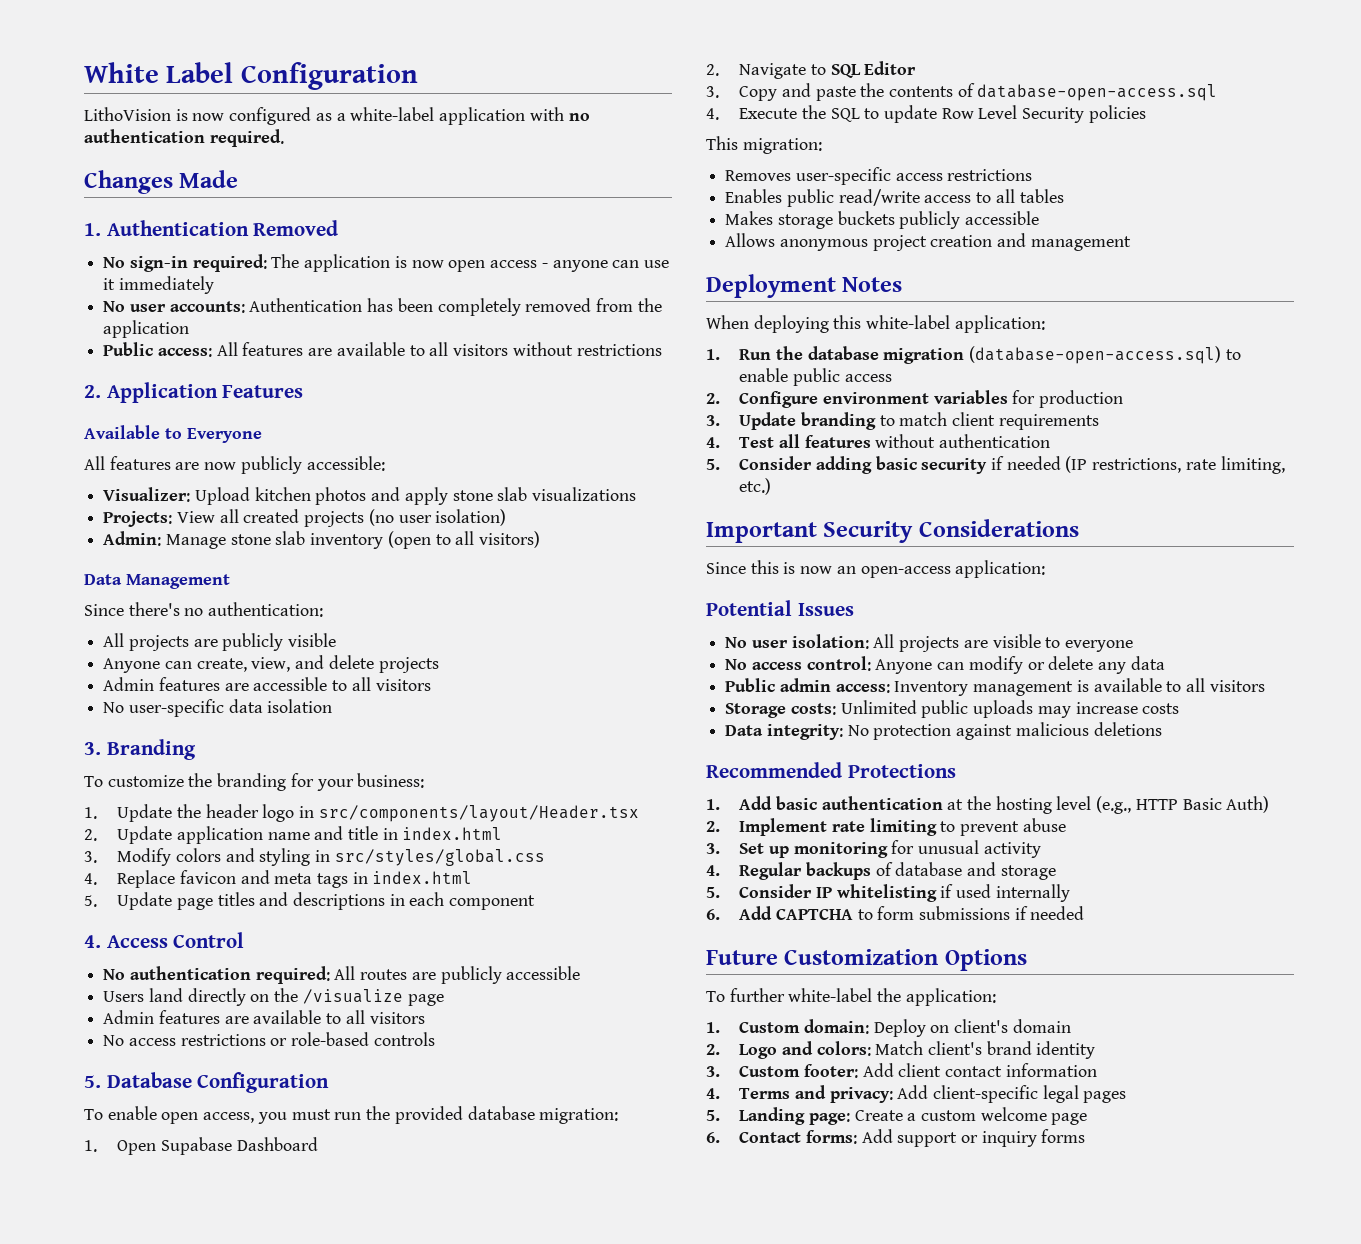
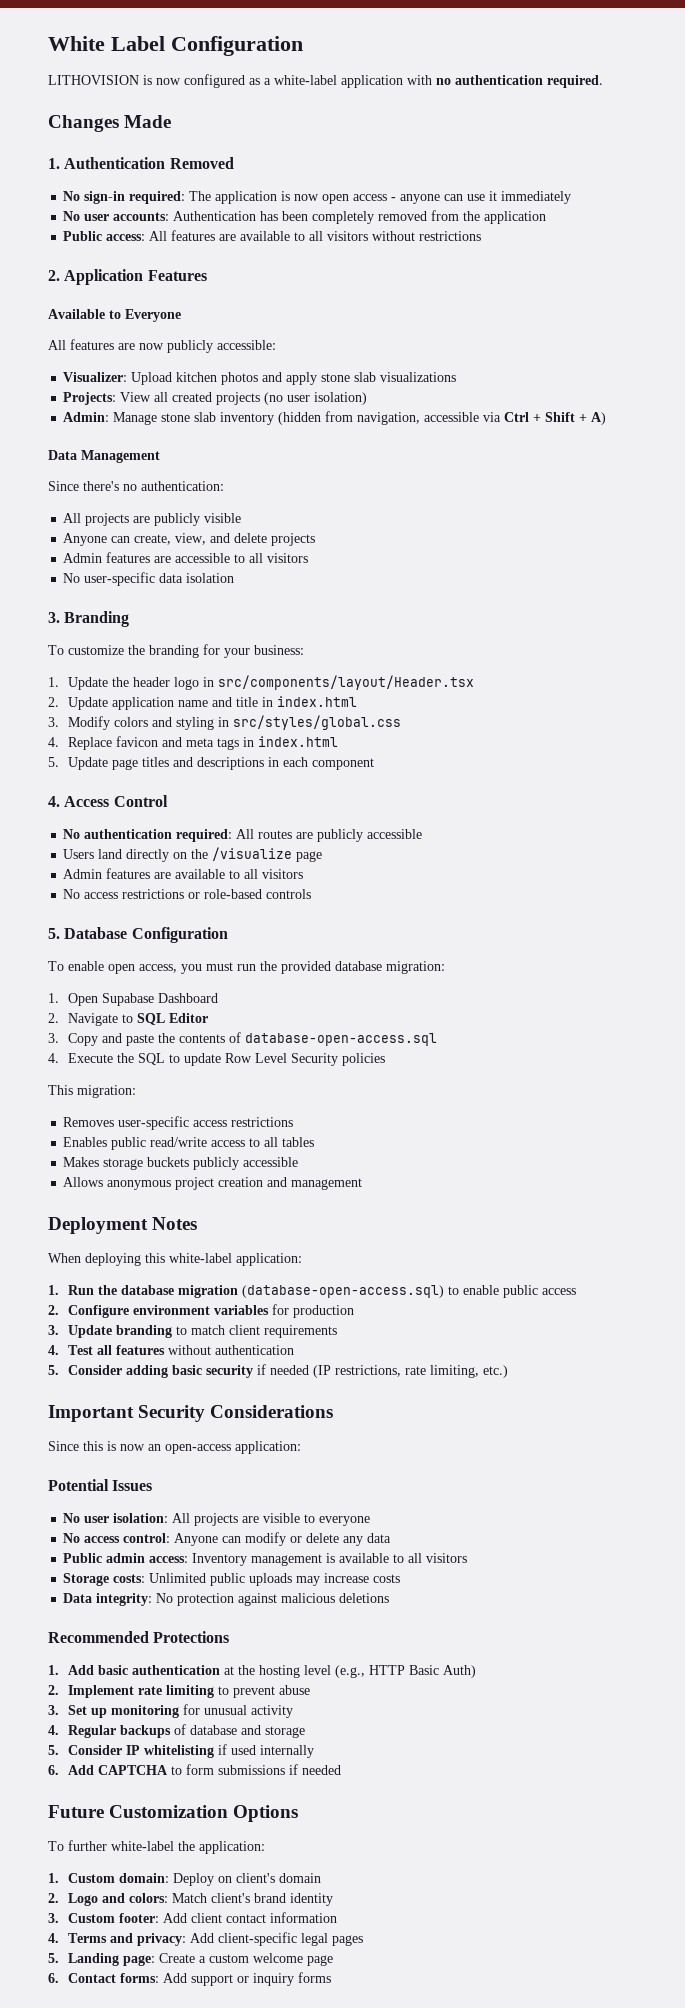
[84,107,171,121] LithoVision -> [48,75,139,85] LITHOVISION
[387,531,541,549] (open to all visitors) -> [278,411,607,425] (hidden from navigation, accessible via Ctrl + Shift + A)

